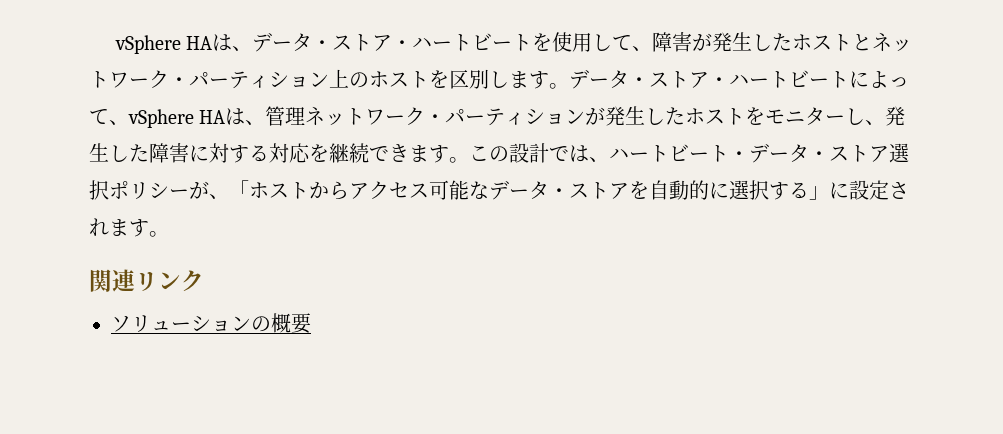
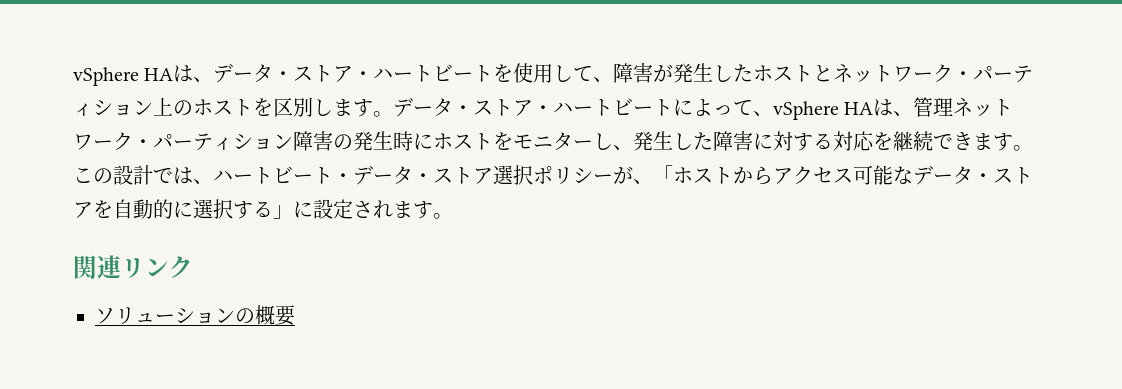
[585,106,686,126] が発生した -> [293,131,433,151] 障害の発生時に

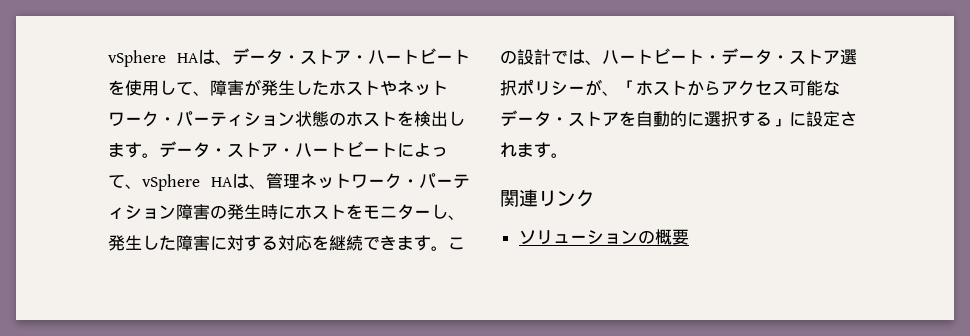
[813,63,1034,83] [73,97,173,116] とネットワーク・パーティション上 -> [380,80,448,96] [108,111,329,127] やネットワーク・パーティション状態
[273,97,313,117] 区別 -> [414,111,448,127] 検出

